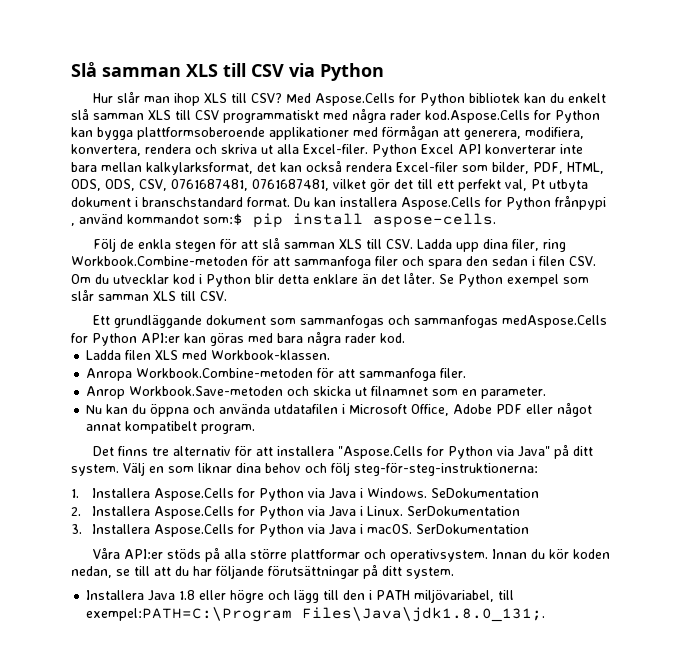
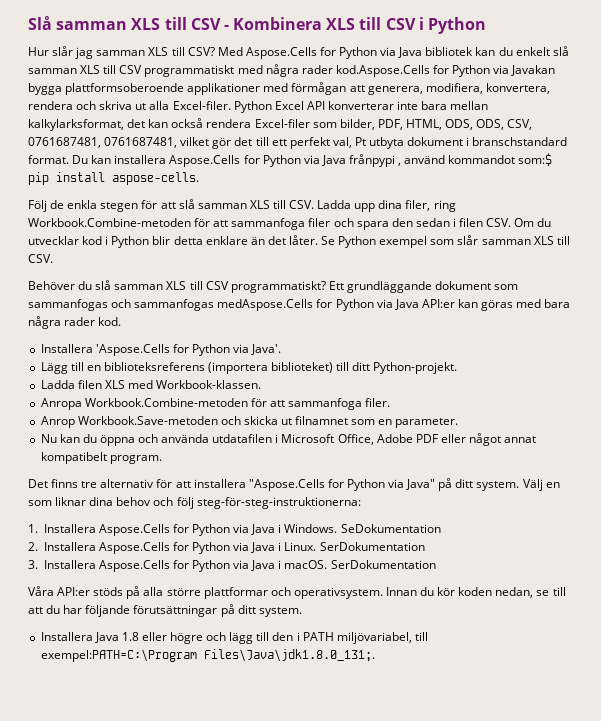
[289,63,315,77] via -> [223,17,424,30] - Kombinera XLS till CSV i
[143,93,200,106] man ihop -> [75,47,146,59] jag samman
(465, 99) none -> [380,47,423,58] via Java
[71,127,93,137] kan -> [493,65,556,76] via Javakan
(551, 203) none -> [303,155,346,166] via Java
(227, 296) none -> [28,280,326,293] Behöver du slå samman XLS till CSV programmatiskt?
(137, 339) none -> [376,299,419,310] via Java
(405, 338) none -> [40,344,282,356] [40,362,458,374] // Installera 'Aspose.Cells for Python via Java'. // Lägg till en biblioteksreferens (importera biblioteket) till ditt Python-projekt.

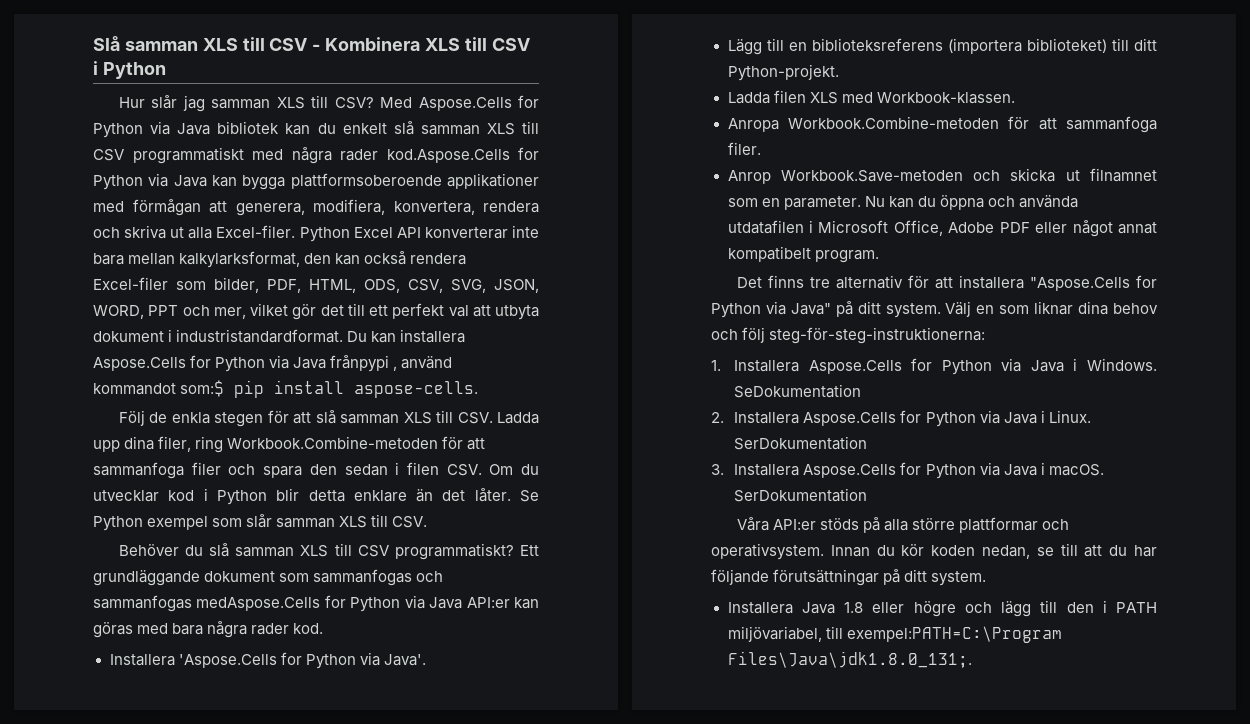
[511,65,556,76] Javakan -> [173,175,237,187] Java kan
[127,119,146,128] det -> [304,253,332,264] den
[476,119,533,130] [28,137,178,148] ODS, CSV, 0761687481, 0761687481, -> [408,279,539,293] [93,305,246,319] CSV, SVG, JSON, WORD, PPT och mer,
[332,137,366,148] val, Pt -> [448,305,491,317] val att
[472,137,568,146] [28,155,69,164] branschstandard format. -> [176,329,344,343] industristandardformat.
(459, 423) // -> (861, 203) none

